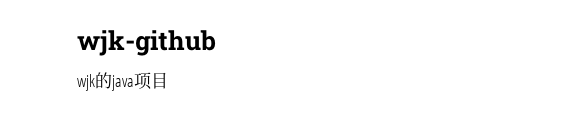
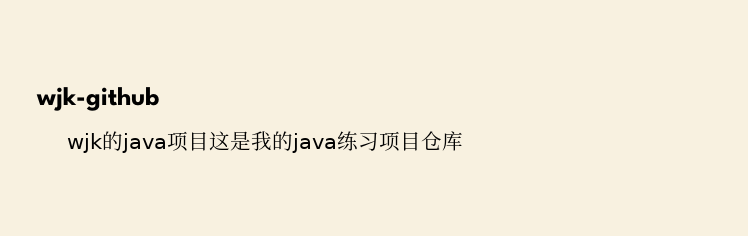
(168, 80) none -> [208,131,463,153] 这是我的java练习项目仓库

